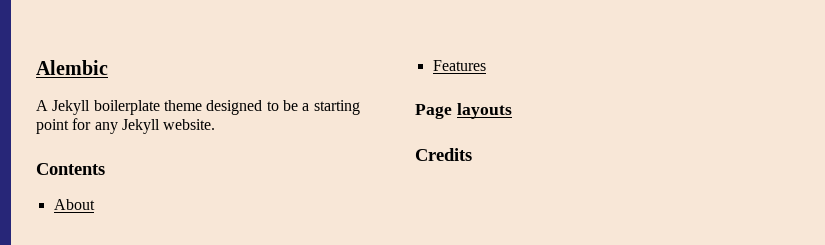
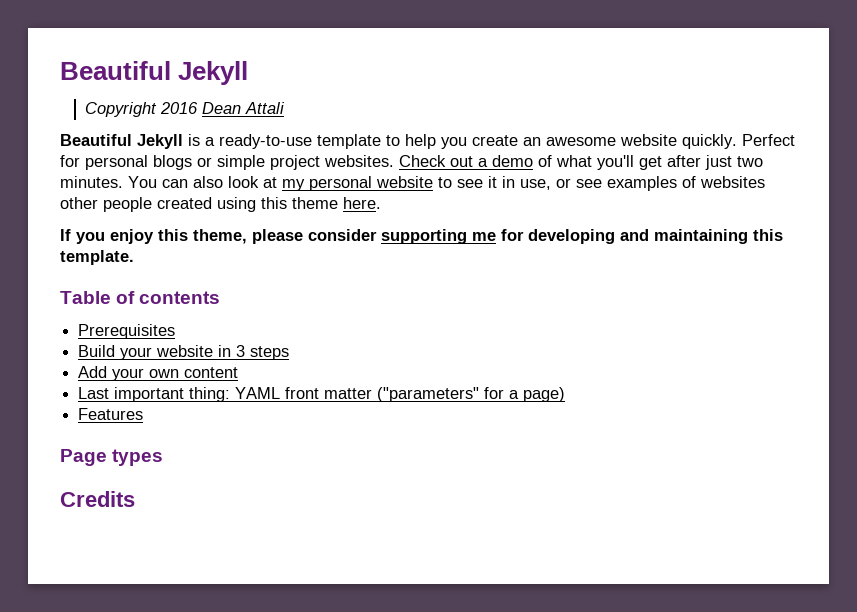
[36,60,108,75] [36,100,360,115] [36,118,216,134] [36,163,105,175] [53,199,95,210] Alembic // A Jekyll boilerplate theme designed to be a starting point for any Jekyll website. // Contents // About -> [60,61,249,85] [85,102,286,117] [60,134,795,149] [60,155,763,170] [60,176,765,191] [60,197,381,212] [60,229,783,244] [60,250,134,265] [60,291,221,304] [78,324,176,339] [78,345,290,360] [78,366,239,381] [78,387,566,402] Beautiful Jekyll // Copyright 2016 Dean Attali // Beautiful Jekyll is a ready-to-use template to help you create an awesome website quickly. Perfect for personal blogs or simple project websites. Check out a demo of what you'll get after just two minutes. You can also look at my personal website to see it in use, or see examples of websites other people created using this theme here. // If you enjoy this theme, please consider supporting me for developing and maintaining this template. // Table of contents // Prerequisites // Build your website in 3 steps // Add your own content // Last important thing: YAML front matter ("parameters" for a page)
[456,103,512,119] layouts -> [112,449,164,466] types

